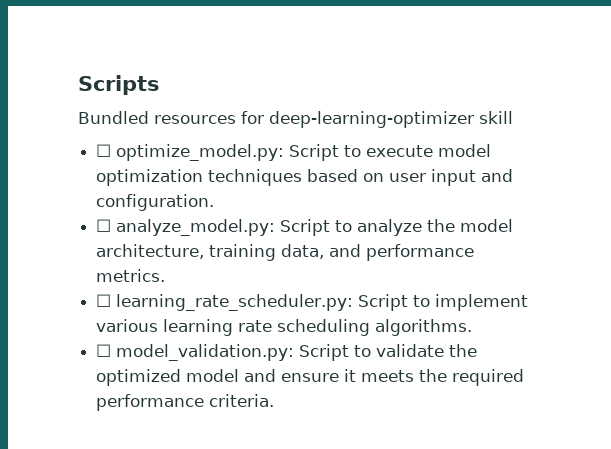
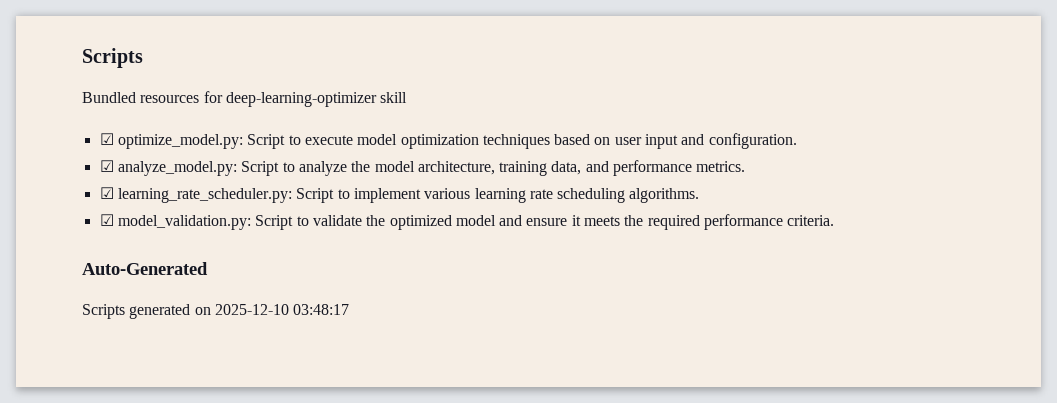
[96,144,112,157] ☐ -> [99,133,114,145] ☑
[96,219,112,232] ☐ -> [99,160,114,172] ☑
[96,294,112,307] ☐ -> [99,187,114,199] ☑
[96,344,112,357] ☐ -> [99,214,114,226] ☑
(275, 400) none -> [82,262,208,275] [82,304,350,319] // Auto-Generated // Scripts generated on 2025-12-10 03:48:17

